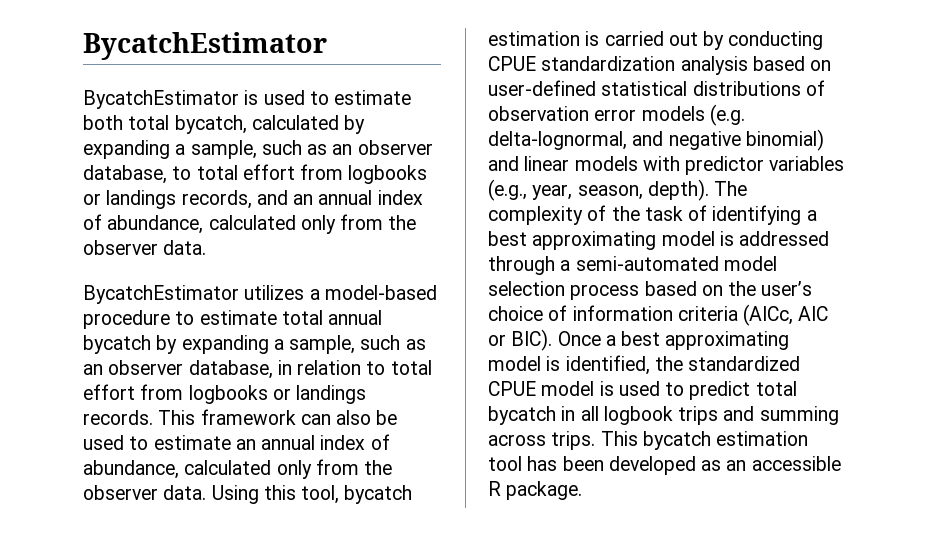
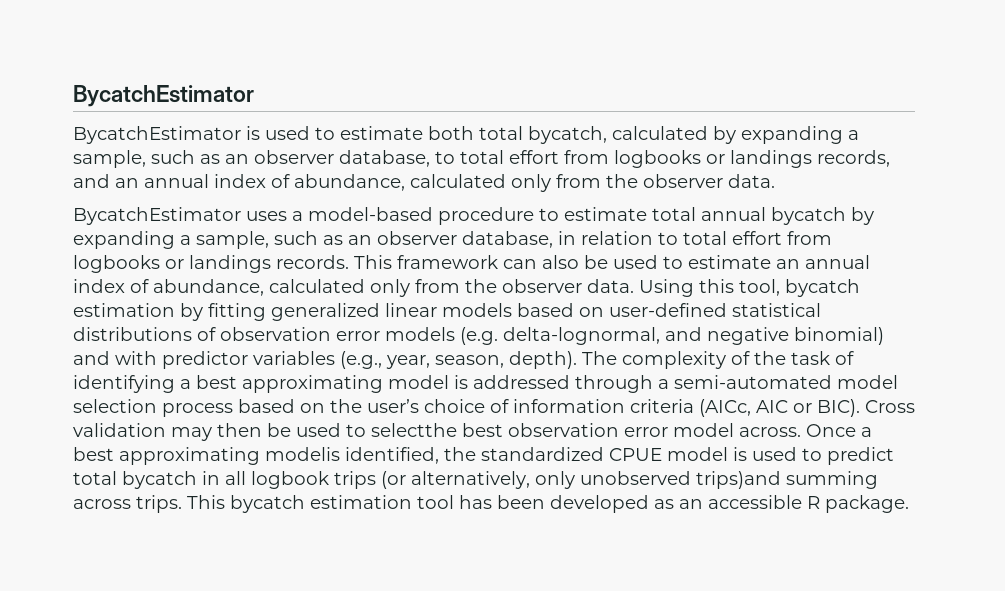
[244,285,305,300] utilizes -> [246,211,287,221] uses
[585,31,824,50] [488,56,748,75] is carried out by conducting CPUE standardization analysis -> [180,303,512,321] by fitting generalized linear models
[524,156,638,171] linear models -> (110, 358) none
(553, 340) none -> [865,400,915,413] [73,423,801,441] Cross validation may then be used to selectthe best observation error model across.
[488,356,561,371] model is -> [265,447,340,461] modelis
[723,406,755,421] and -> [381,471,781,489] (or alternatively, only unobserved trips)and

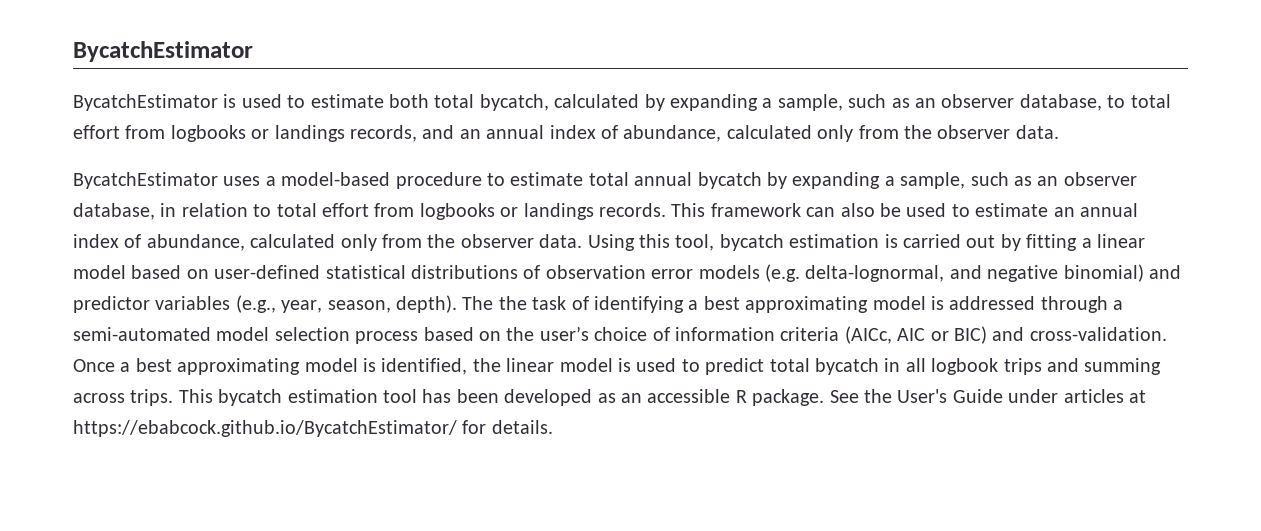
[180,303,512,321] by fitting generalized linear models -> [884,234,1145,251] [73,265,126,279] is carried out by fitting a linear model
[115,351,157,365] with -> (1181, 272) none
[622,351,750,369] complexity of -> (494, 303) none
[817,399,915,417] [73,423,872,441] [73,447,662,465] BIC). Cross validation may then be used to selectthe best observation error model across. Once a best approximating modelis identified, the standardized CPUE -> [953,326,1167,344] [73,358,555,375] BIC) and cross-validation. Once a best approximating model is identified, the linear
[381,471,781,489] (or alternatively, only unobserved trips)and -> [1046,358,1079,372] and
(909, 504) none -> [829,389,1146,403] [73,420,553,437] See the User's Guide under articles at https://ebabcock.github.io/BycatchEstimator/ for details.

